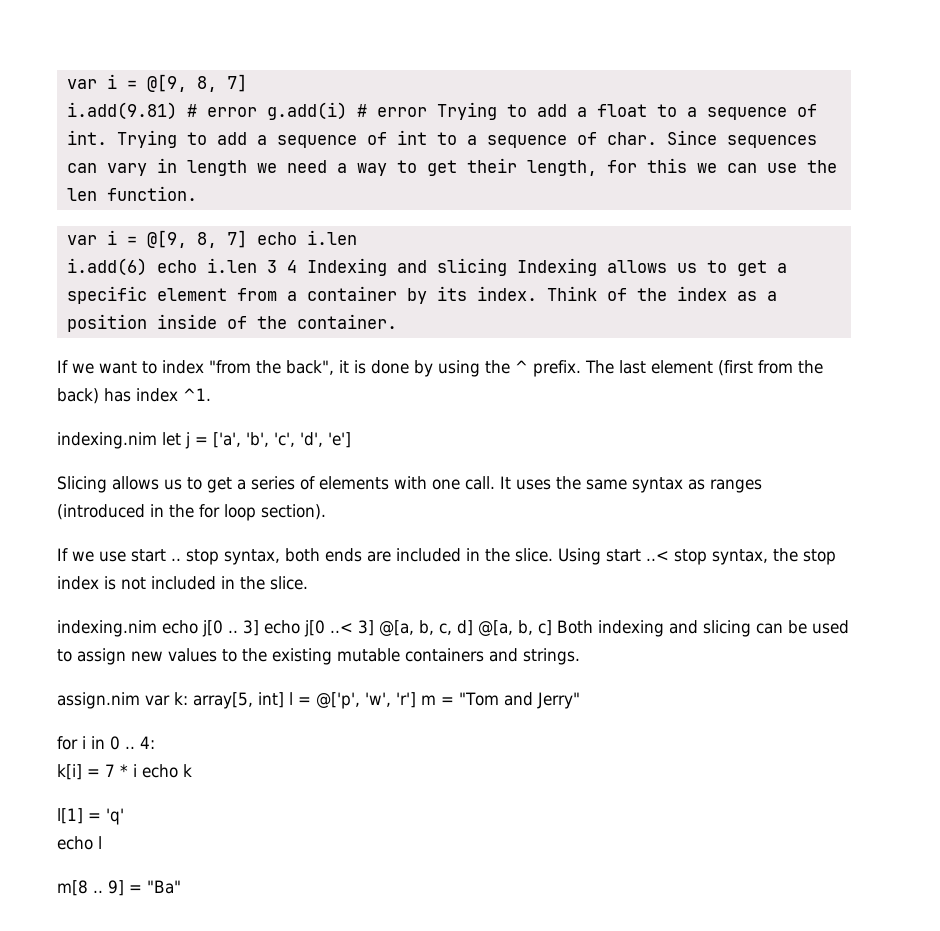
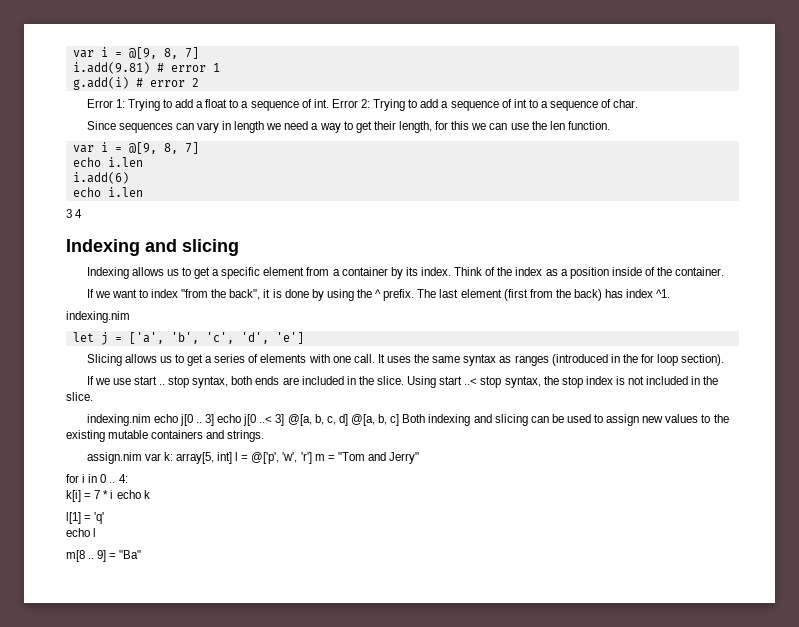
(257, 112) none -> [212,63,220,72] 1 //
(427, 112) none -> [191,78,199,87] [86,99,125,108] 2 // Error 1:
(107, 137) none -> [331,99,371,108] Error 2:
(657, 138) none -> (639, 103) //
(247, 239) none -> (199, 148) //
[156,258,257,273] echo i.len -> [72,187,143,197] // echo i.len //
(297, 266) none -> (83, 213) //
(507, 267) none -> (239, 247) //
(157, 440) none -> (130, 317) //

